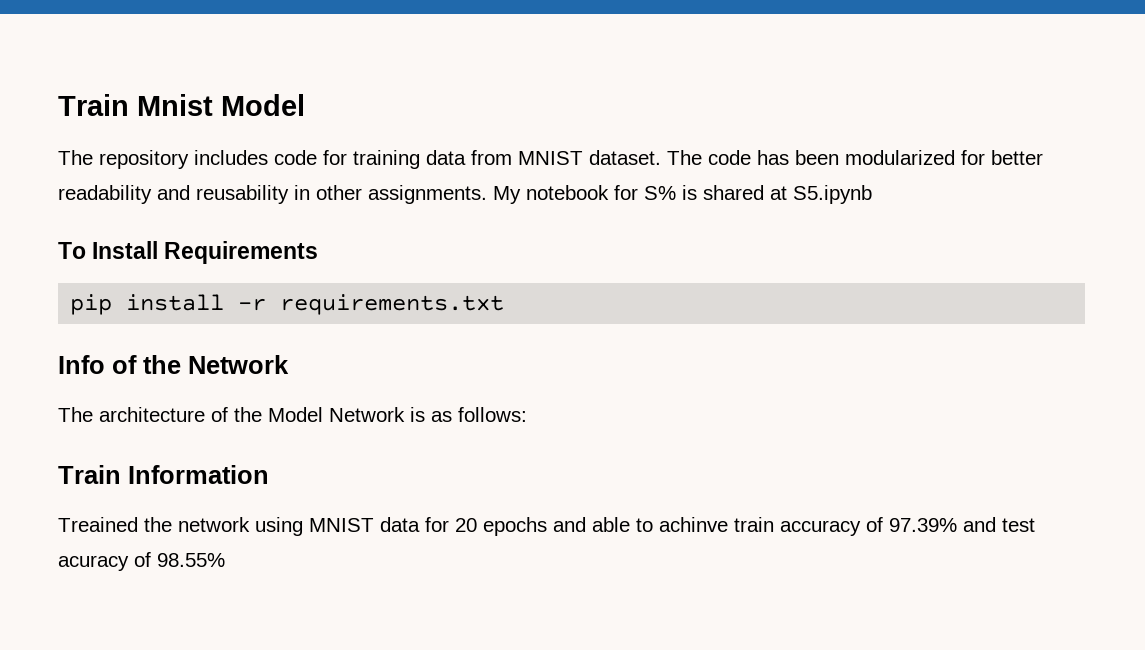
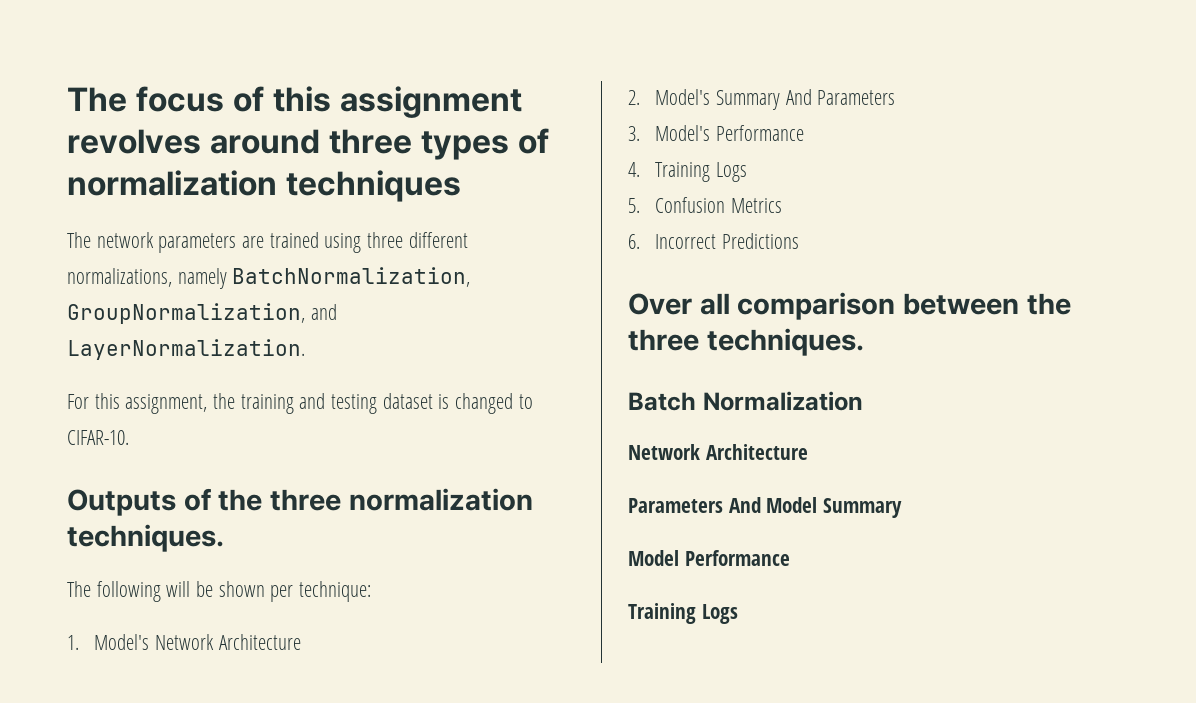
[58,94,305,116] [58,150,1043,169] [58,185,872,204] [58,241,319,264] [70,294,505,315] [58,355,289,374] [58,407,527,422] [58,465,269,484] [58,517,1035,536] [58,552,225,571] Train Mnist Model // The repository includes code for training data from MNIST dataset. The code has been modularized for better readability and reusability in other assignments. My notebook for S% is shared at S5.ipynb // To Install Requirements // pip install -r requirements.txt // Info of the Network // The architecture of the Model Network is as follows: // Train Information // Treained the network using MNIST data for 20 epochs and able to achinve train accuracy of 97.39% and test acuracy of 98.55% -> [67,86,522,118] [67,128,549,160] [67,170,461,202] [67,232,468,253] [67,267,471,289] [67,303,337,324] [67,339,305,360] [67,393,533,414] [67,430,129,445] [67,488,533,516] [67,524,224,552] [67,581,372,602] [67,634,301,650] [628,89,896,110] [628,125,804,141] [628,162,747,182] [628,197,782,213] [628,233,799,249] [628,292,1071,320] [628,328,864,356] [628,391,863,411] [628,444,808,460] [628,497,903,518] [628,550,790,566] [628,603,738,624] The focus of this assignment revolves around three types of normalization techniques // The network parameters are trained using three different normalizations, namely BatchNormalization, GroupNormalization, and LayerNormalization. // For this assignment, the training and testing dataset is changed to CIFAR-10. // Outputs of the three normalization techniques. // The following will be shown per technique: // 1. Model's Network Architecture // 2. Model's Summary And Parameters // 3. Model's Performance // 4. Training Logs // 5. Confusion Metrics // 6. Incorrect Predictions // Over all comparison between the three techniques. // Batch Normalization // Network Architecture // Parameters And Model Summary // Model Performance // Training Logs

